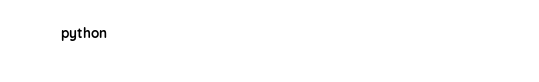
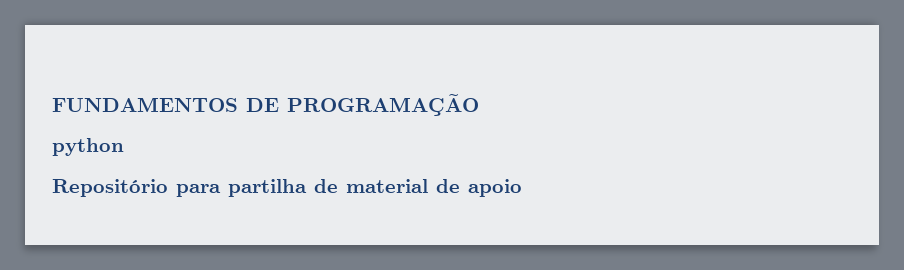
[61,27,107,41] python -> [52,94,479,116] [52,138,124,156] [52,179,522,197] FUNDAMENTOS DE PROGRAMAÇÃO // python // Repositório para partilha de material de apoio

